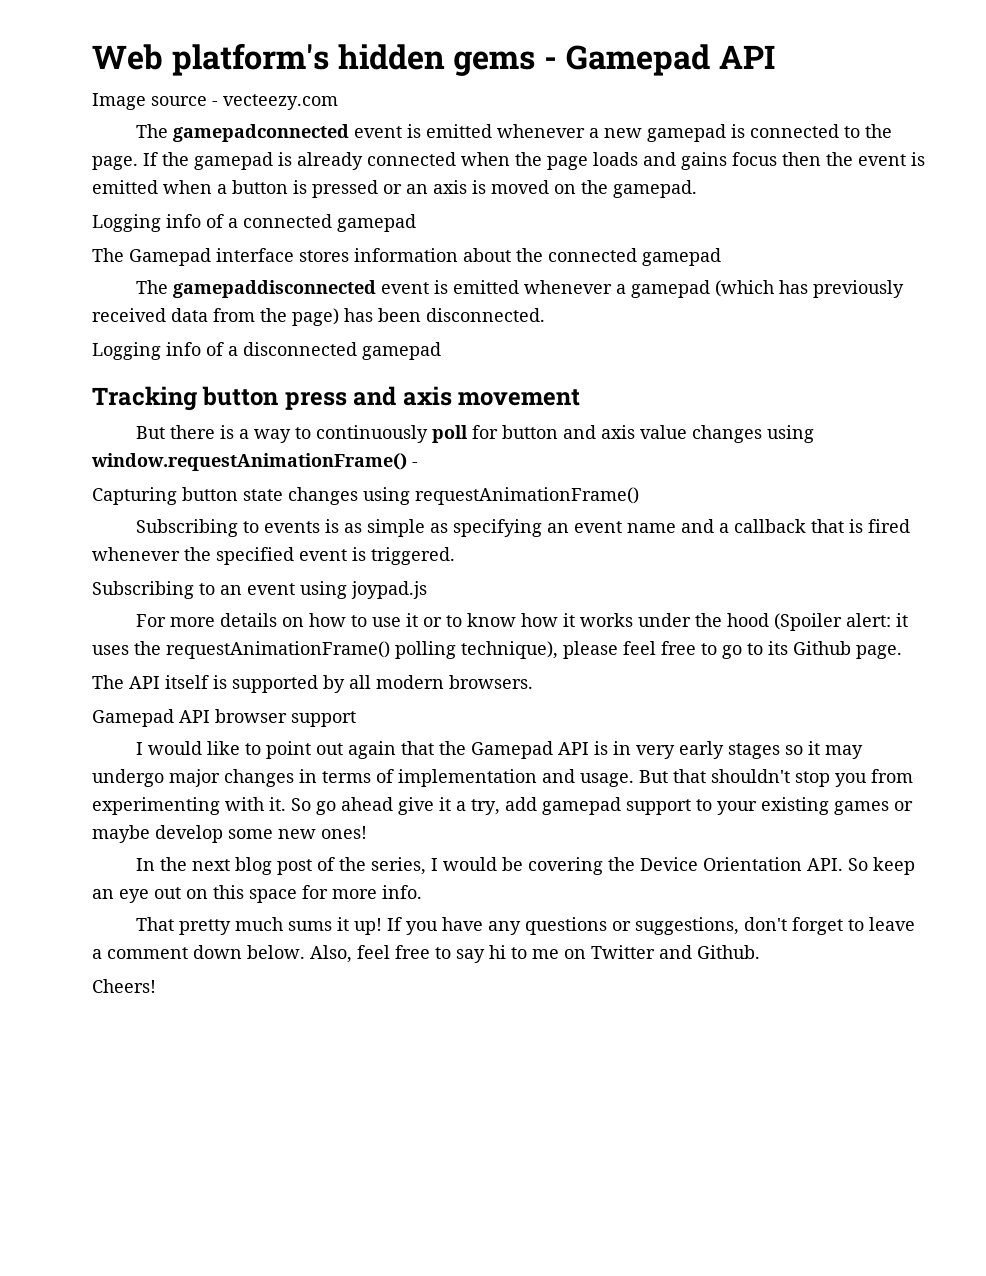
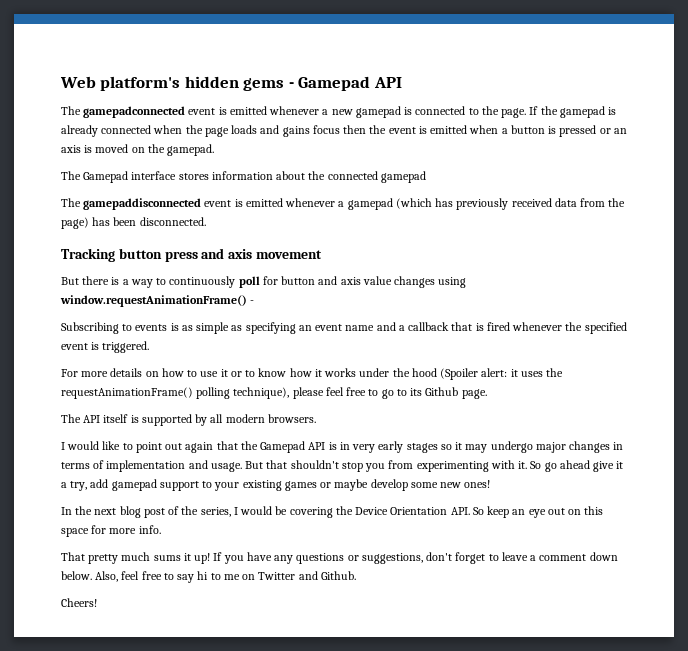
[92,93,338,110] // Image source - vecteezy.com -> (402, 82) none
[92,214,416,232] // Logging info of a connected gamepad -> (215, 150) none
[92,342,441,360] // Logging info of a disconnected gamepad -> (206, 221) none
[92,487,639,505] // Capturing button state changes using requestAnimationFrame() -> (255, 302) none
[92,581,427,599] // Subscribing to an event using joypad.js -> (150, 347) none
[92,709,356,727] // Gamepad API browser support -> (316, 418) none

